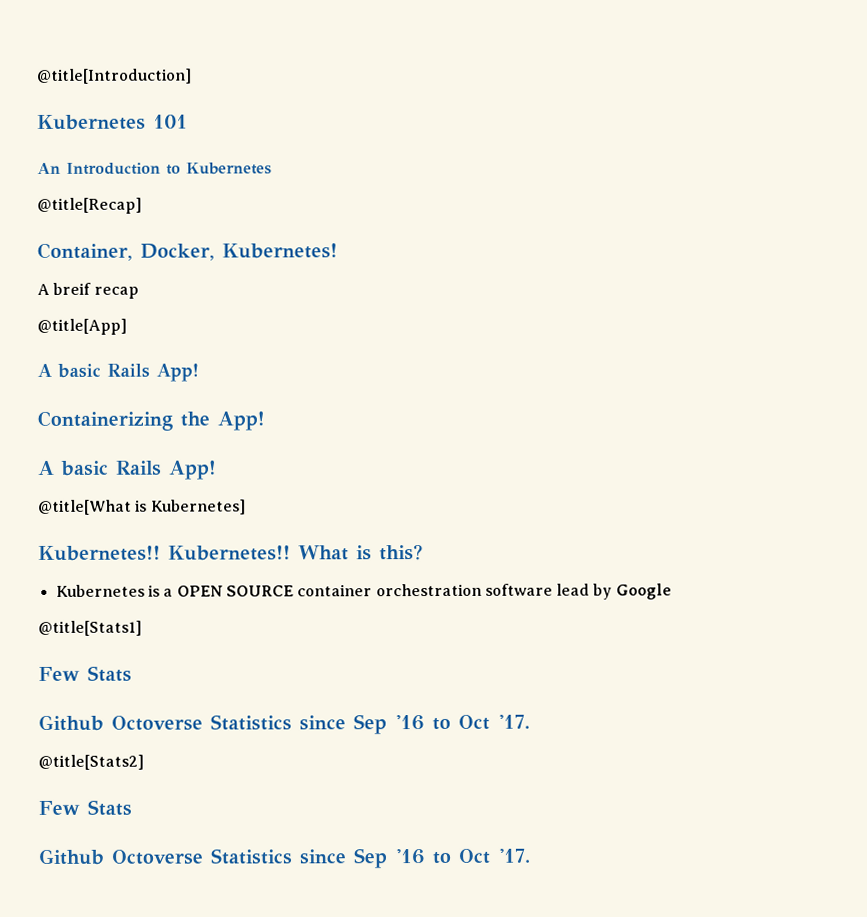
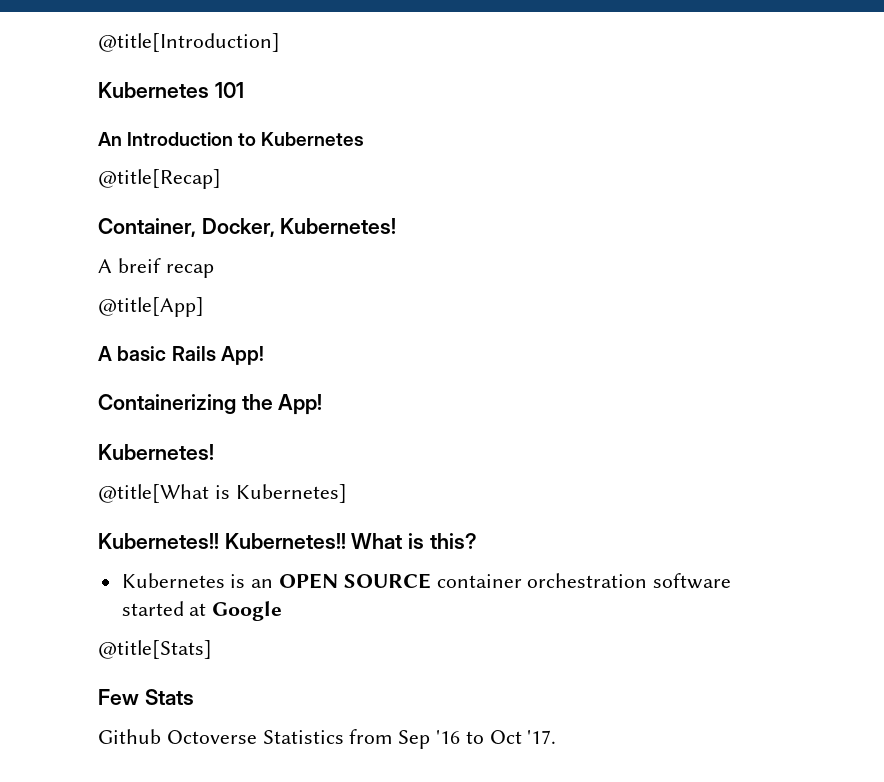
[38,460,217,480] A basic Rails App! -> [98,444,214,460] Kubernetes!
[163,588,174,597] a -> [251,579,274,588] an
[556,583,613,600] lead by -> [121,601,207,616] started at
[38,620,142,636] [38,665,132,682] [38,714,530,735] [38,754,144,770] [38,799,132,816] [38,848,530,869] @title[Stats1] // Few Stats // Github Octoverse Statistics since Sep '16 to Oct '17. // @title[Stats2] // Few Stats // Github Octoverse Statistics since Sep '16 to Oct '17. -> [98,640,212,659] [98,689,194,705] [98,729,557,749] @title[Stats] // Few Stats // Github Octoverse Statistics from Sep '16 to Oct '17.

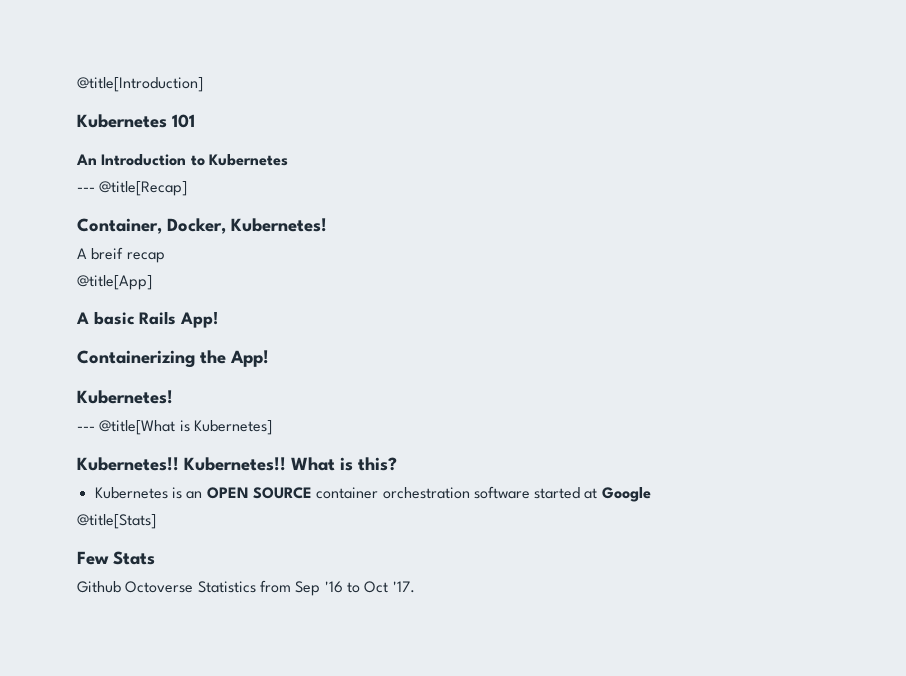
(365, 139) none -> [77,187,95,192] ---
(214, 452) none -> [77,426,95,431] ---

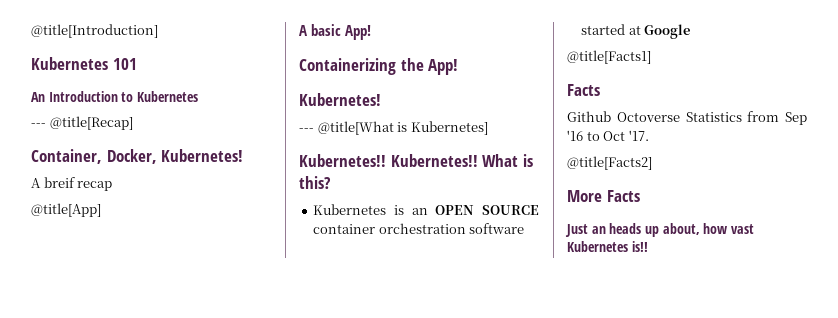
[139,311,176,325] Rails -> (342, 30) none
[77,514,156,529] [77,551,155,565] @title[Stats] // Few Stats -> [567,50,651,64] [567,84,600,96] @title[Facts1] // Facts
(415, 587) none -> [567,156,652,170] [567,190,640,202] [565,223,754,237] [567,241,648,252] // @title[Facts2] // More Facts // Just an heads up about, how vast Kubernetes is!!

